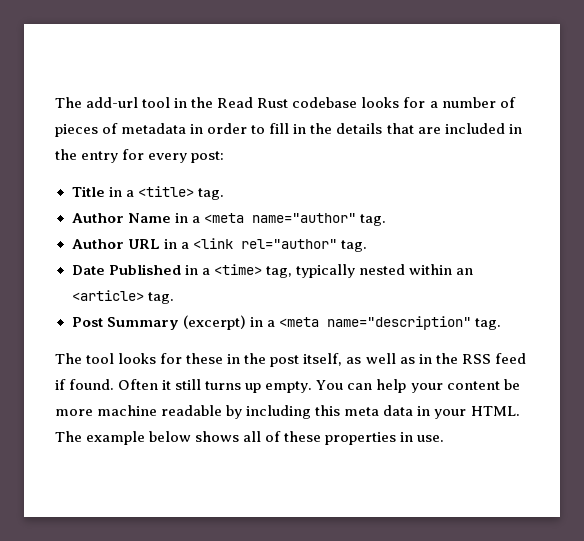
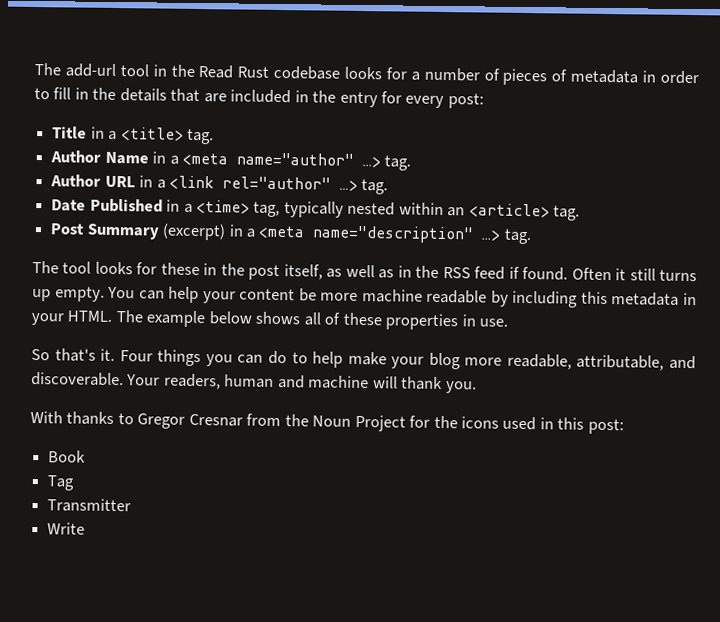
(356, 218) none -> [361,156,381,168] …>
(337, 244) none -> [338,179,358,191] …>
(471, 323) none -> [481,229,502,241] …>
[344,405,414,416] meta data -> [611,292,680,306] metadata
(445, 438) none -> [31,348,696,371] [31,371,477,394] [30,410,624,435] [48,450,87,463] [47,475,75,491] [47,498,132,513] [47,522,86,535] // So that's it. Four things you can do to help make your blog more readable, attributable, and discoverable. Your readers, human and machine will thank you. // With thanks to Gregor Cresnar from the Noun Project for the icons used in this post: // Book // Tag // Transmitter // Write

